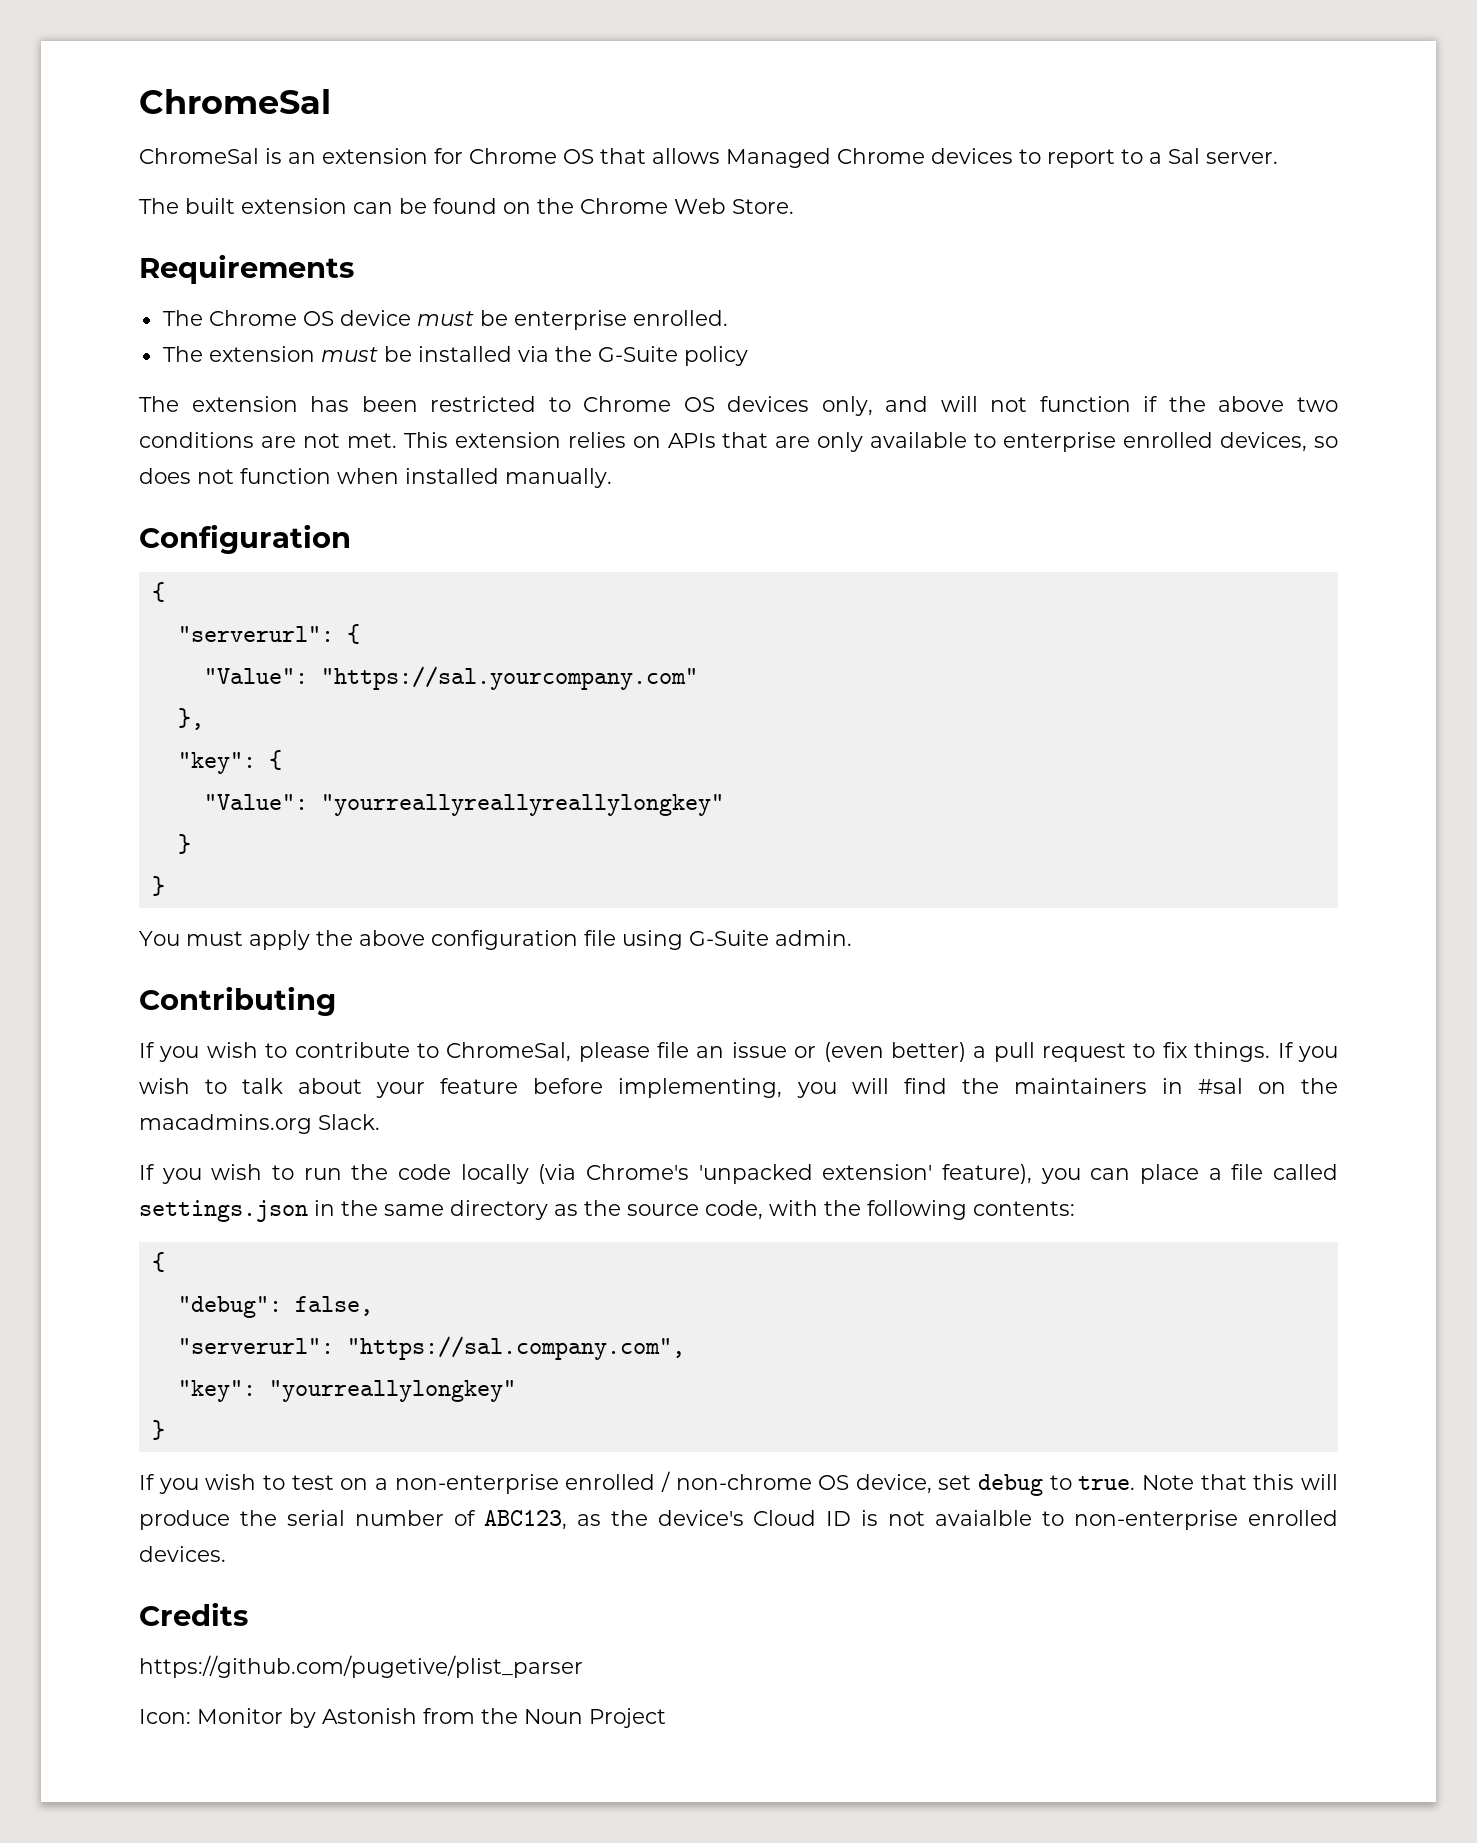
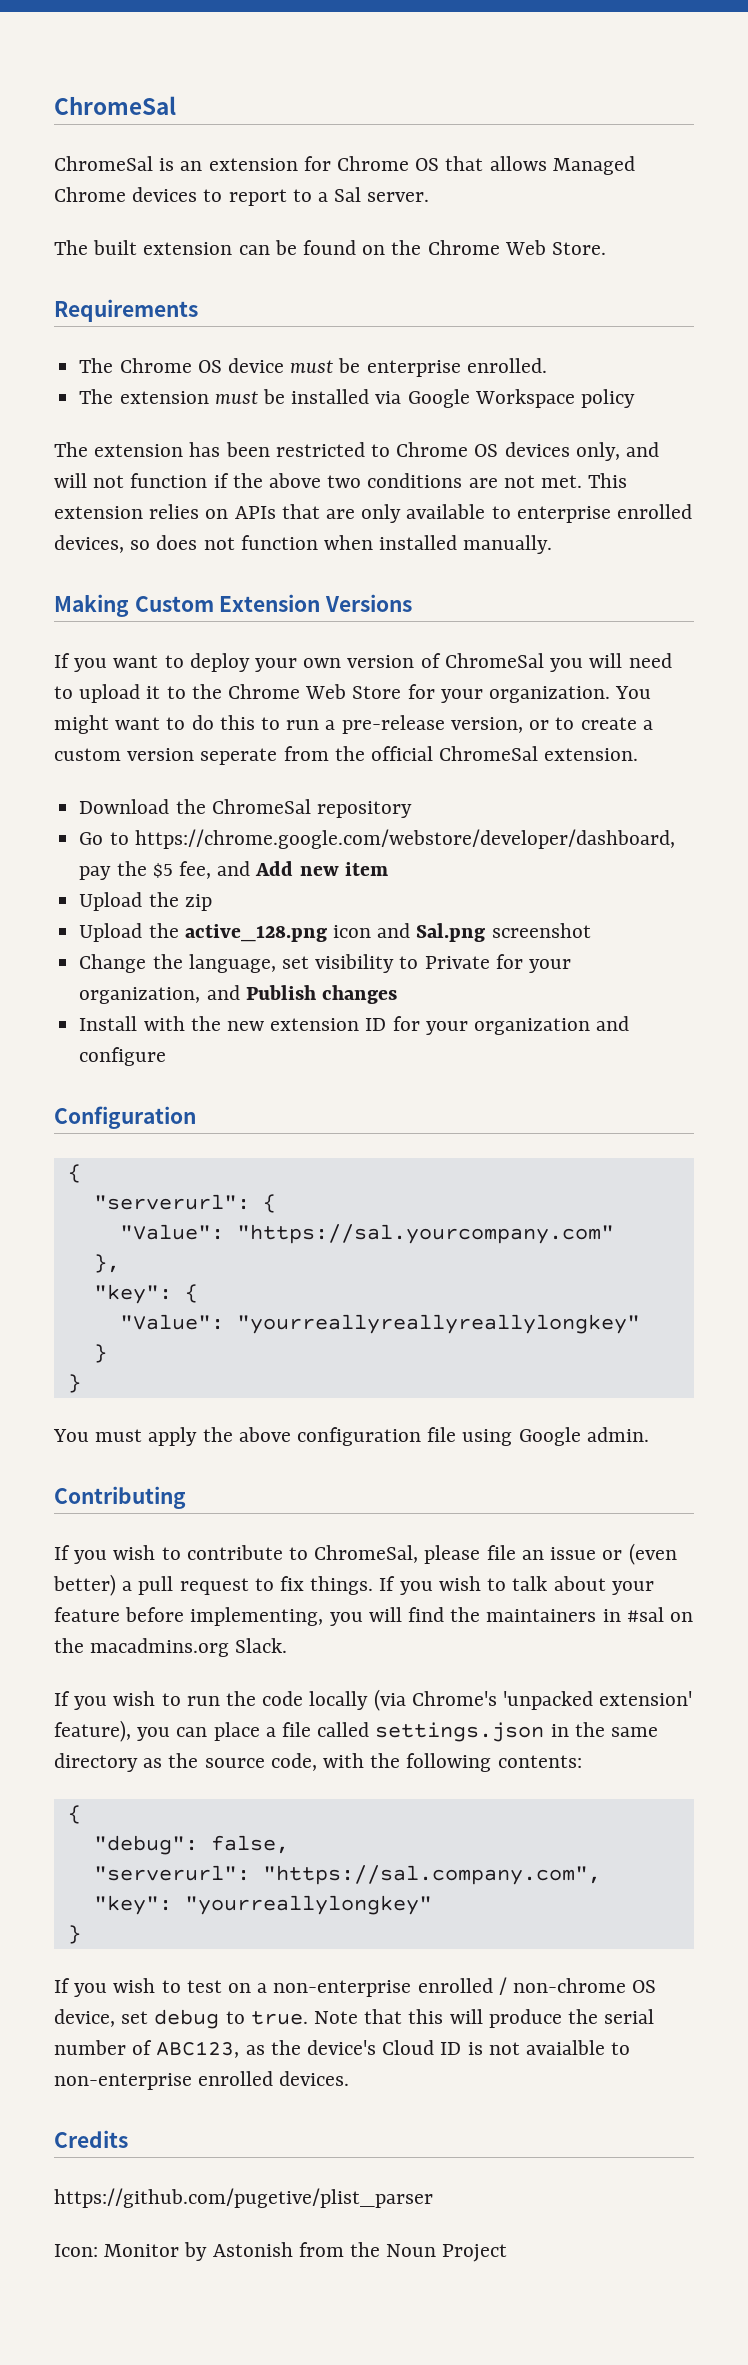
[554,346,678,362] the G-Suite -> [407,389,575,408] Google Workspace
(612, 478) none -> [54,594,413,617] [54,653,672,672] [54,684,652,703] [54,715,653,734] [54,746,639,765] [79,799,412,818] [79,829,675,849] [79,861,388,880] [79,892,212,911] [79,923,591,942] [79,954,571,973] [79,985,397,1004] [79,1016,630,1035] [79,1047,167,1066] // Making Custom Extension Versions // If you want to deploy your own version of ChromeSal you will need to upload it to the Chrome Web Store for your organization. You might want to do this to run a pre-release version, or to create a custom version seperate from the official ChromeSal extension. // Download the ChromeSal repository // Go to https://chrome.google.com/webstore/developer/dashboard, pay the $5 fee, and Add new item // Upload the zip // Upload the active_128.png icon and Sal.png screenshot // Change the language, set visibility to Private for your organization, and Publish changes // Install with the new extension ID for your organization and configure
[689,930,769,946] G-Suite -> [518,1427,581,1446] Google

